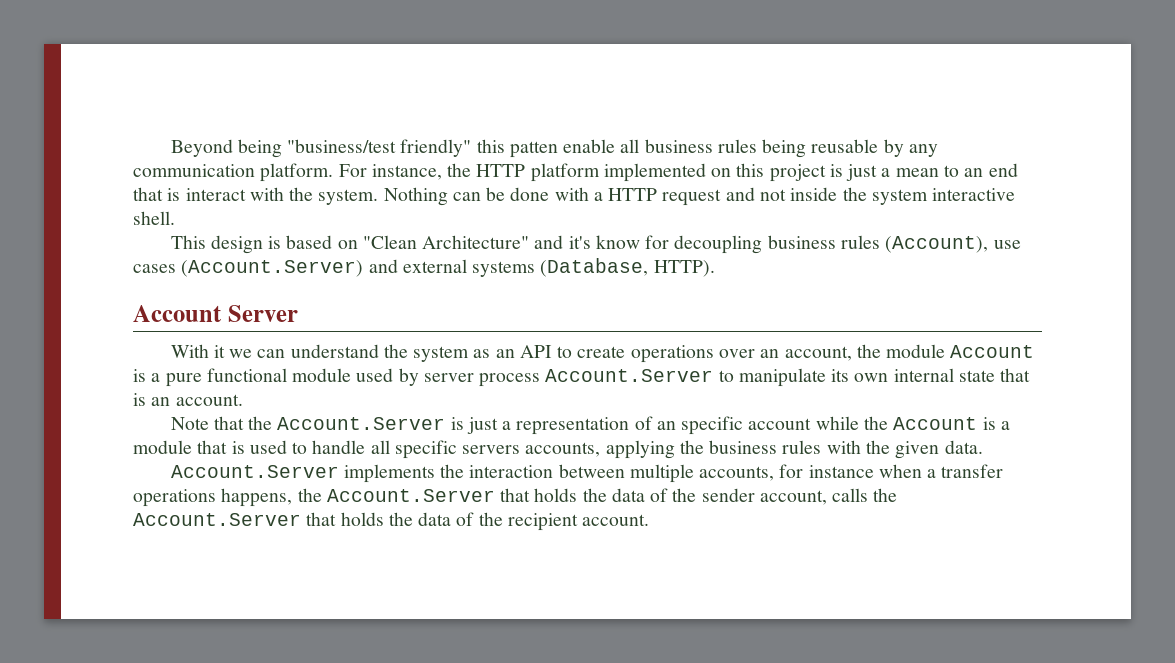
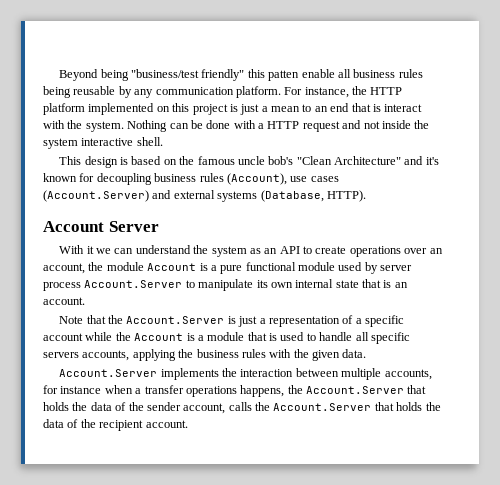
(358, 244) none -> [179,156,294,165] the famous uncle bob's
[595,235,640,249] know -> [43,173,77,182] known
[656,421,676,430] an -> [355,318,362,324] a

